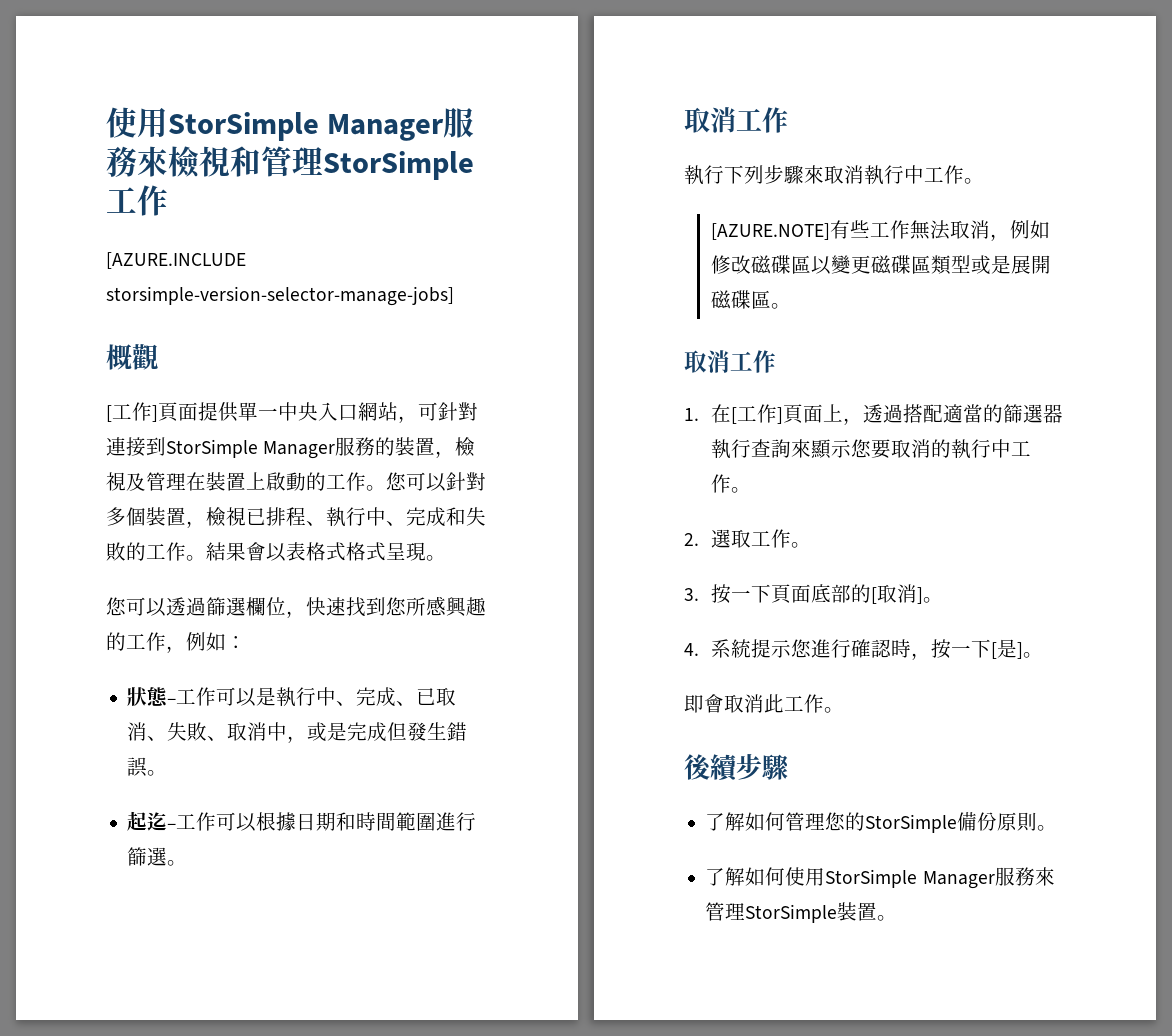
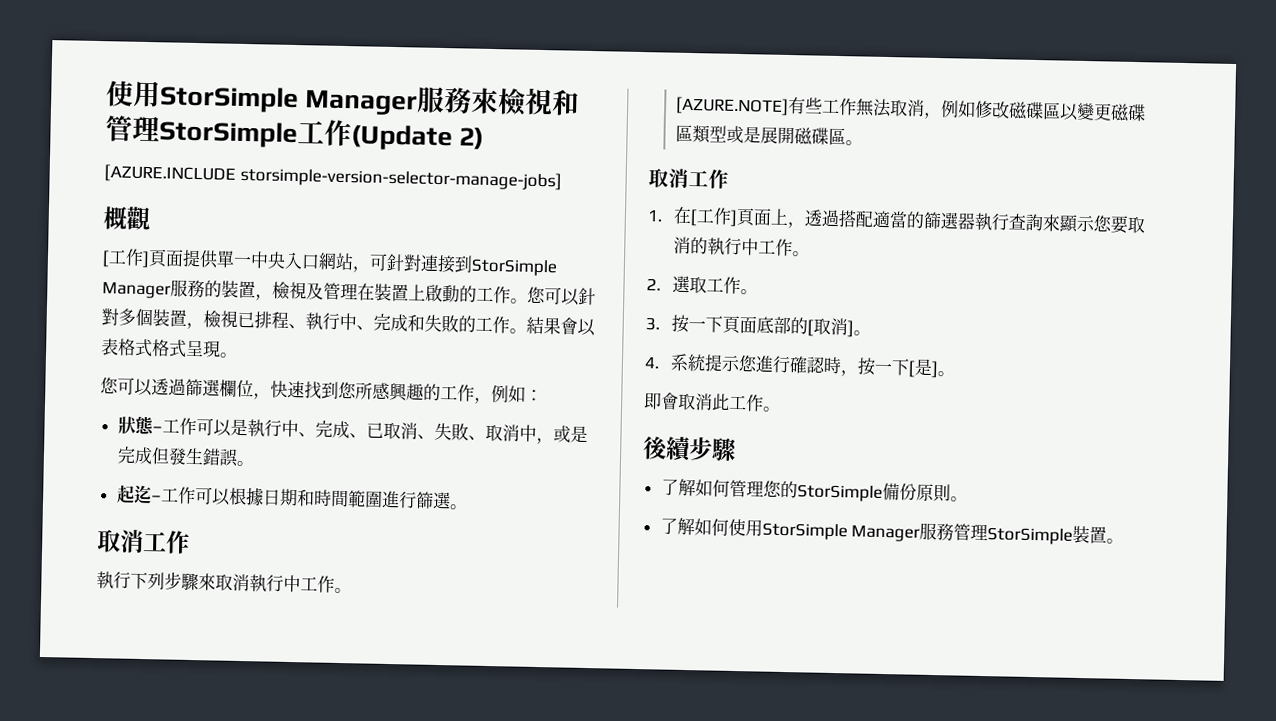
(168, 200) none -> [351,124,485,152] (Update 2)
[1034,867,1055,886] 來 -> (955, 532) none

